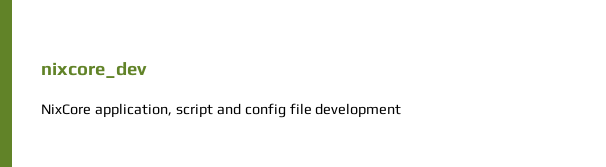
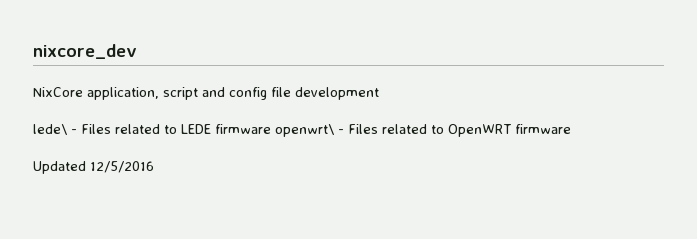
(402, 110) none -> [33,124,571,137] [33,161,154,174] // lede\ - Files related to LEDE firmware openwrt\ - Files related to OpenWRT firmware // Updated 12/5/2016

